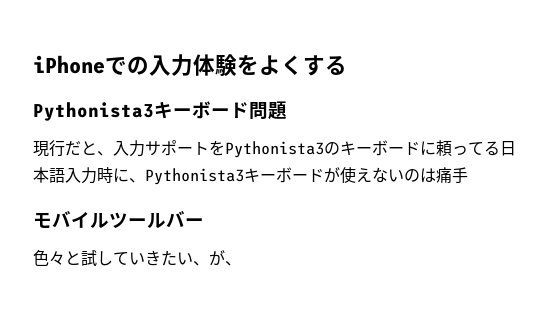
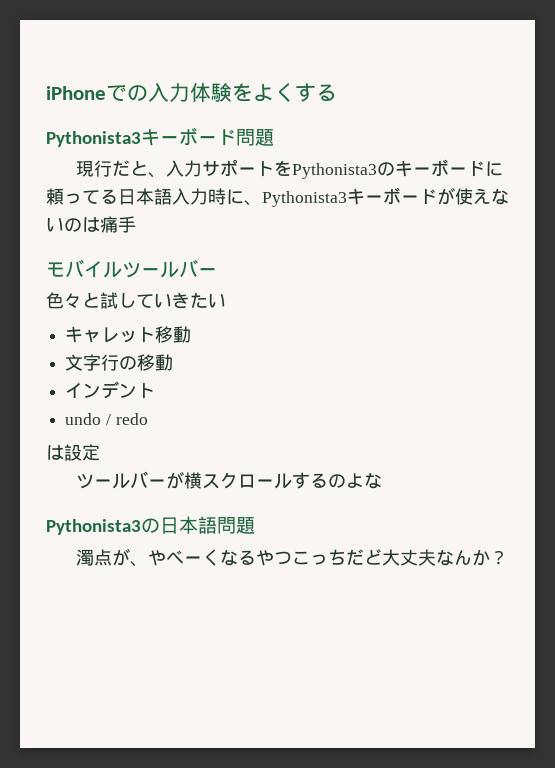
[193,250,241,266] 、が、 -> [65,326,192,343] [65,354,174,371] [65,381,156,399] [65,413,148,425] [46,444,100,461] [76,471,383,489] [46,516,255,535] [76,548,509,567] // キャレット移動 // 文字行の移動 // インデント // undo / redo // は設定 // ツールバーが横スクロールするのよな // Pythonista3の日本語問題 // 濁点が、やべーくなるやつこっちだど大丈夫なんか？

